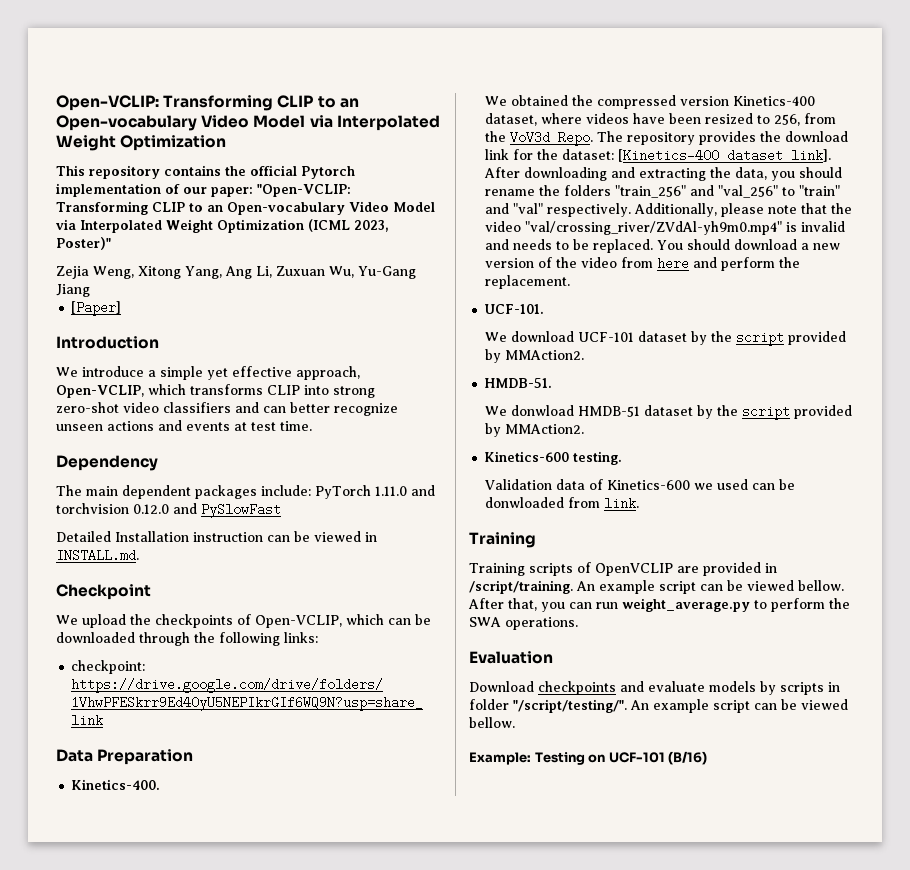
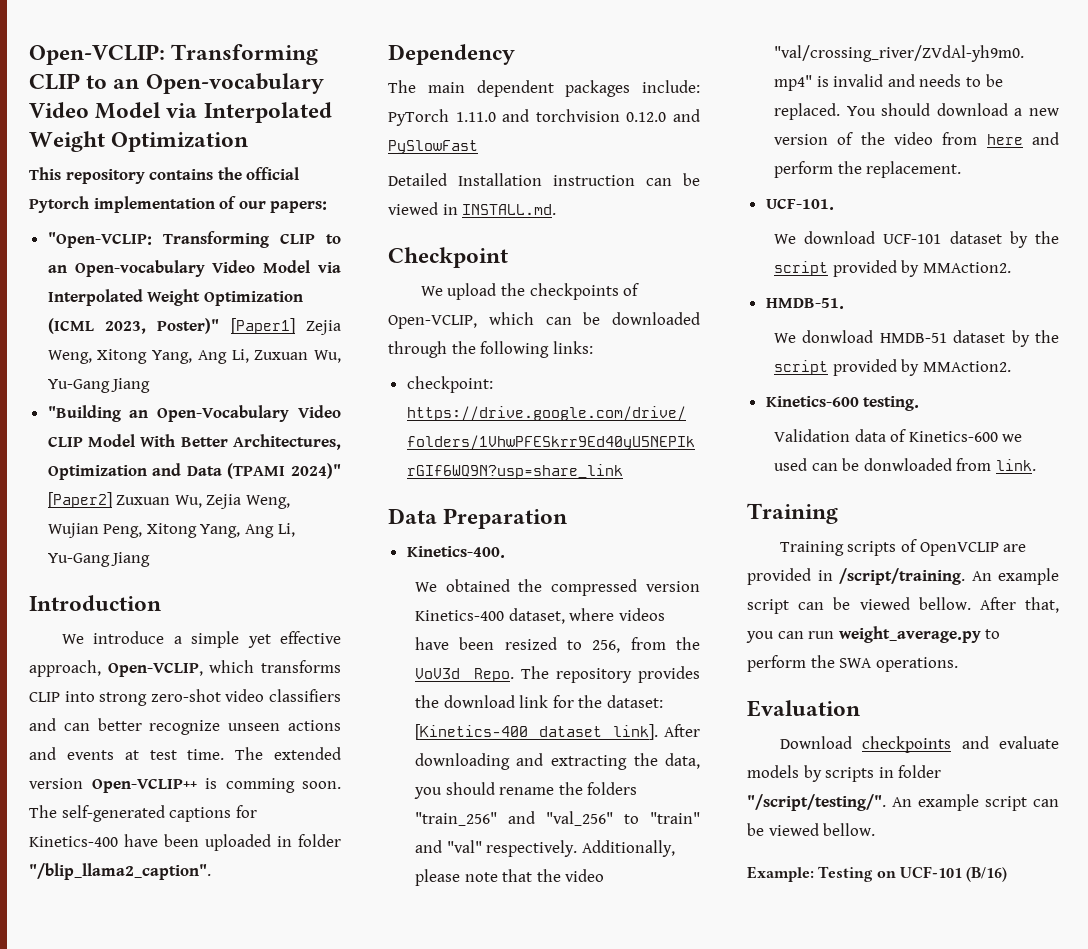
[211,187,253,197] paper: -> [270,201,328,213] papers: //
(111, 243) // -> [230,318,295,334] [Paper1]
[71,301,122,316] [Paper] -> [47,405,341,422] [47,434,341,450] [47,463,341,480] [47,492,291,509] [47,523,295,538] [47,552,151,567] "Building an Open-Vocabulary Video CLIP Model With Better Architectures, Optimization and Data (TPAMI 2024)" [Paper2] Zuxuan Wu, Zejia Weng, Wujian Peng, Xitong Yang, Ang Li, Yu-Gang Jiang
(312, 426) none -> [235,747,341,760] [29,778,341,793] [29,805,257,822] [29,834,341,851] [29,863,211,880] The extended version Open-VCLIP++ is comming soon. The self-generated captions for Kinetics-400 have been uploaded in folder "/blip_llama2_caption".

